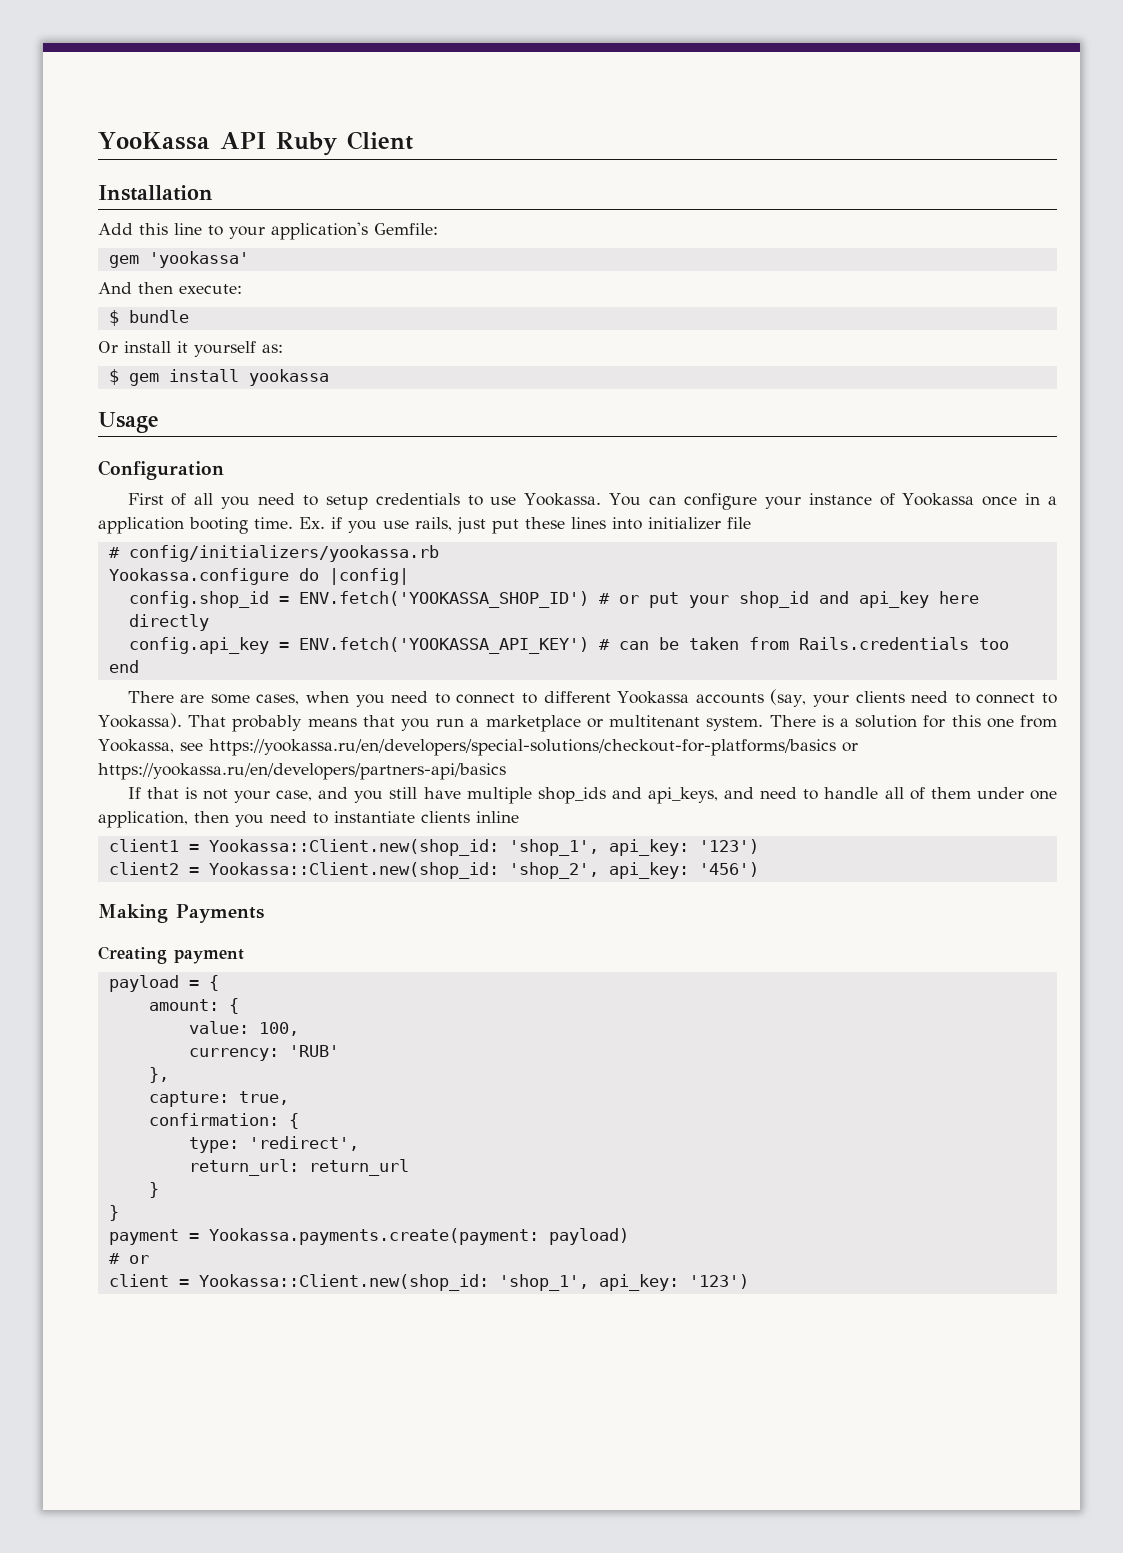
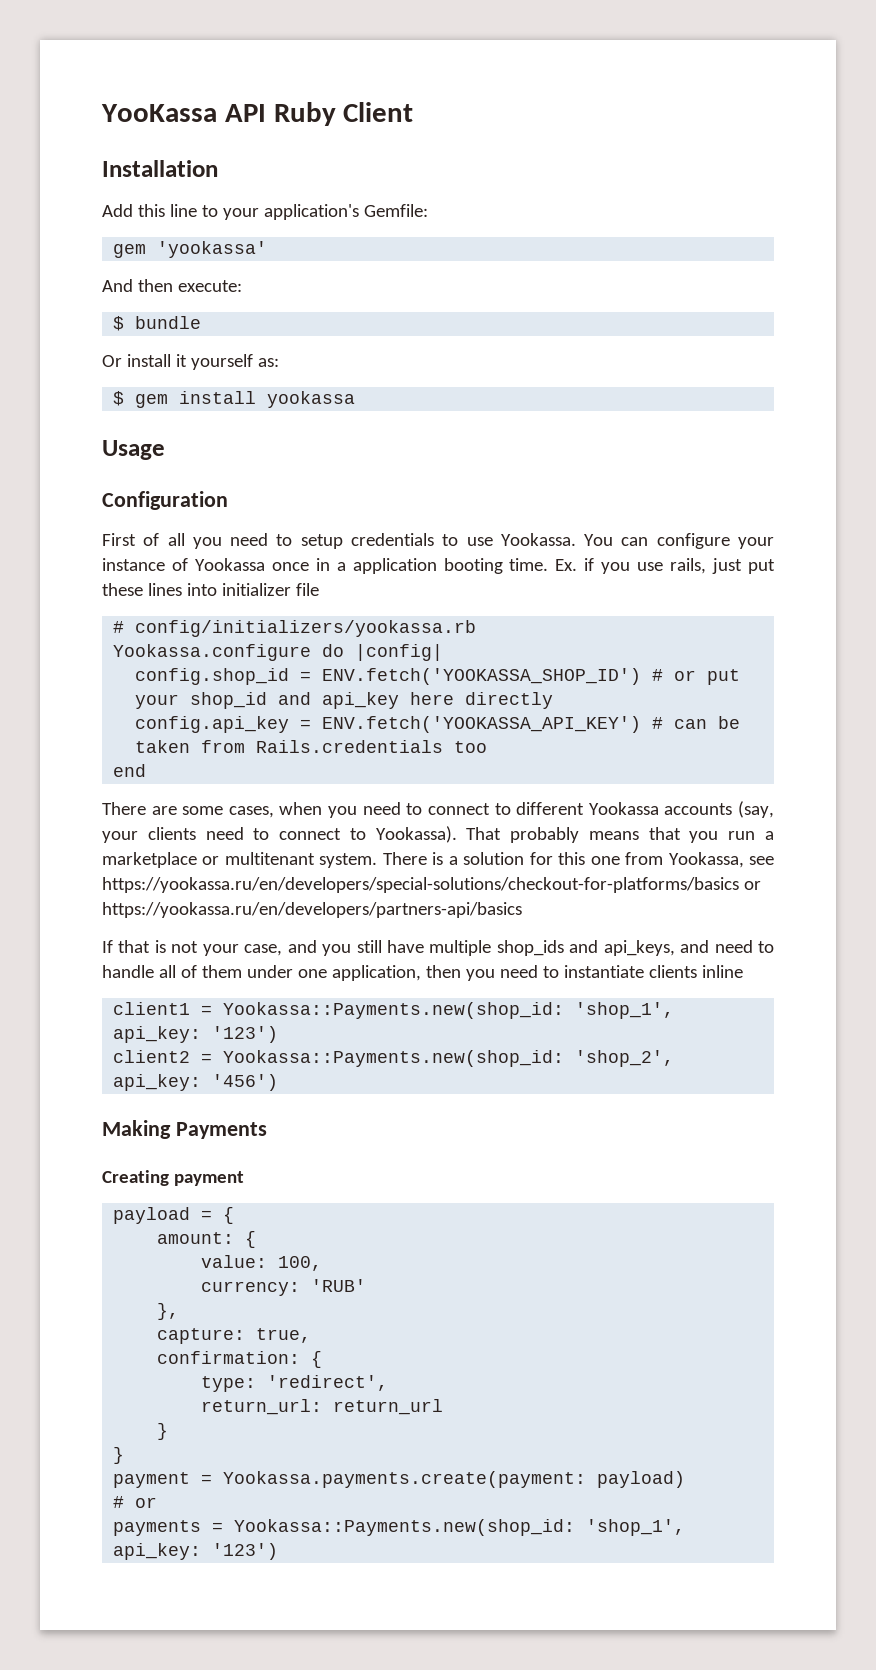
[208,839,499,856] Yookassa::Client.new(shop_id: -> [223,1002,565,1019] Yookassa::Payments.new(shop_id:
[208,862,499,879] Yookassa::Client.new(shop_id: -> [223,1050,565,1067] Yookassa::Payments.new(shop_id:
[108,1274,489,1291] client = Yookassa::Client.new(shop_id: -> [113,1519,576,1536] payments = Yookassa::Payments.new(shop_id:

